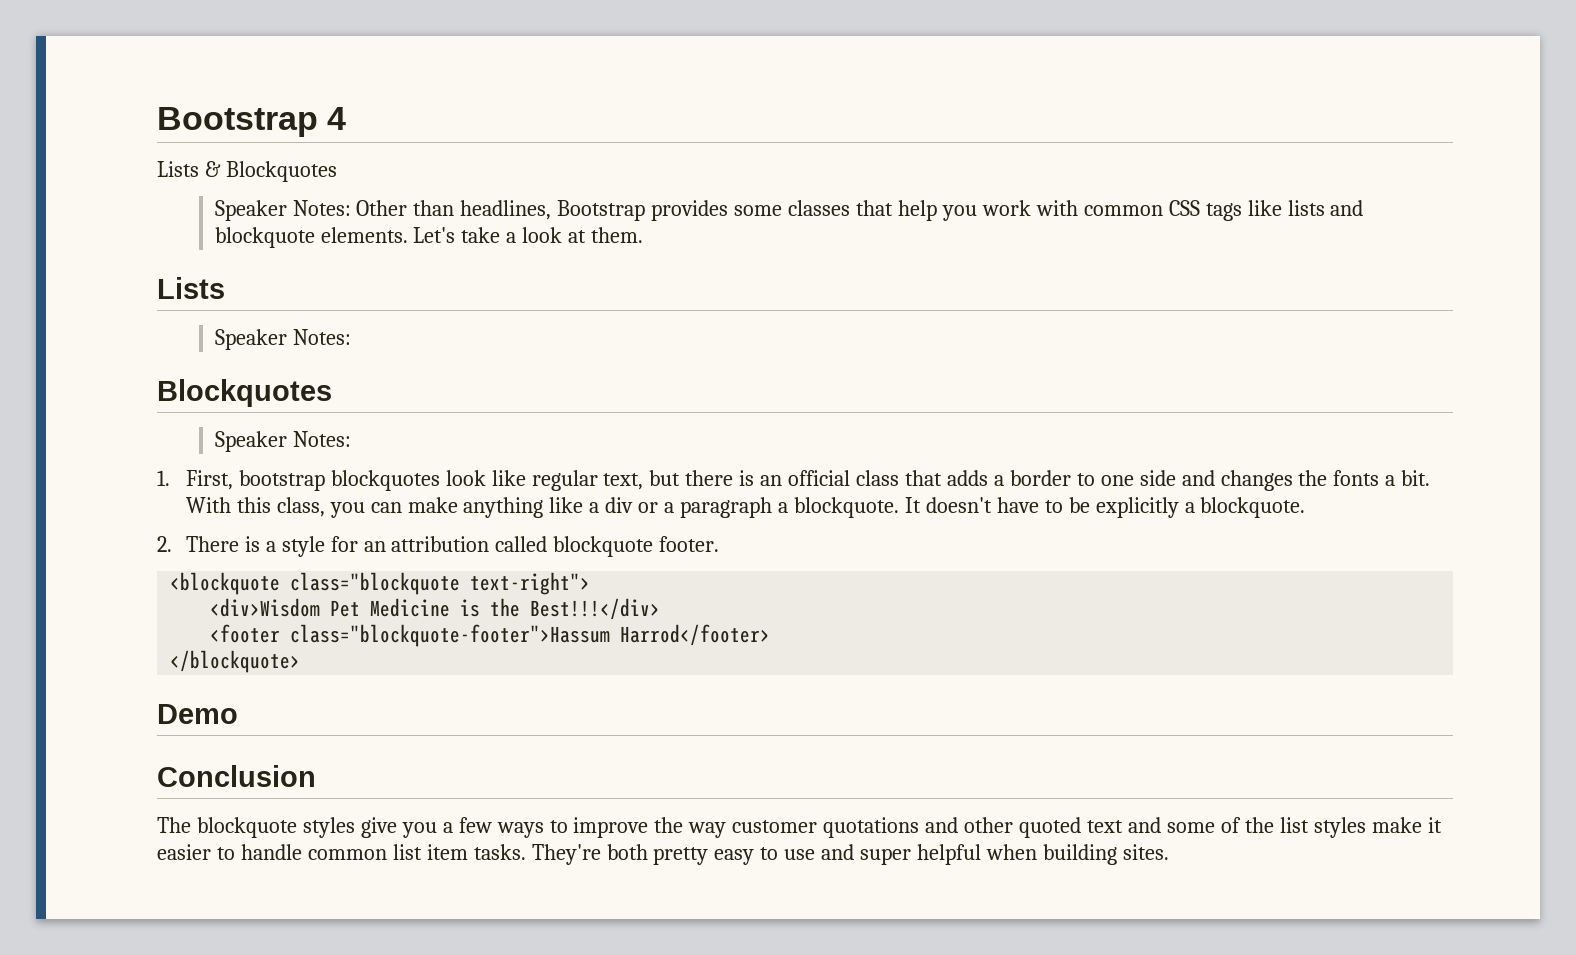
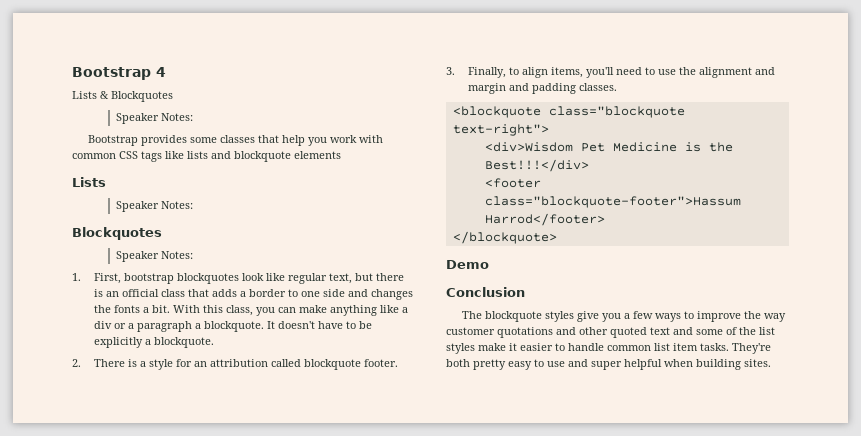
[356,200,552,220] Other than headlines, -> (193, 117) //
[320,227,644,243] elements. Let's take a look at them. -> [294,151,341,159] elements
(720, 544) none -> [446,67,775,78] [467,83,617,94] // 3. Finally, to align items, you'll need to use the alignment and margin and padding classes.

